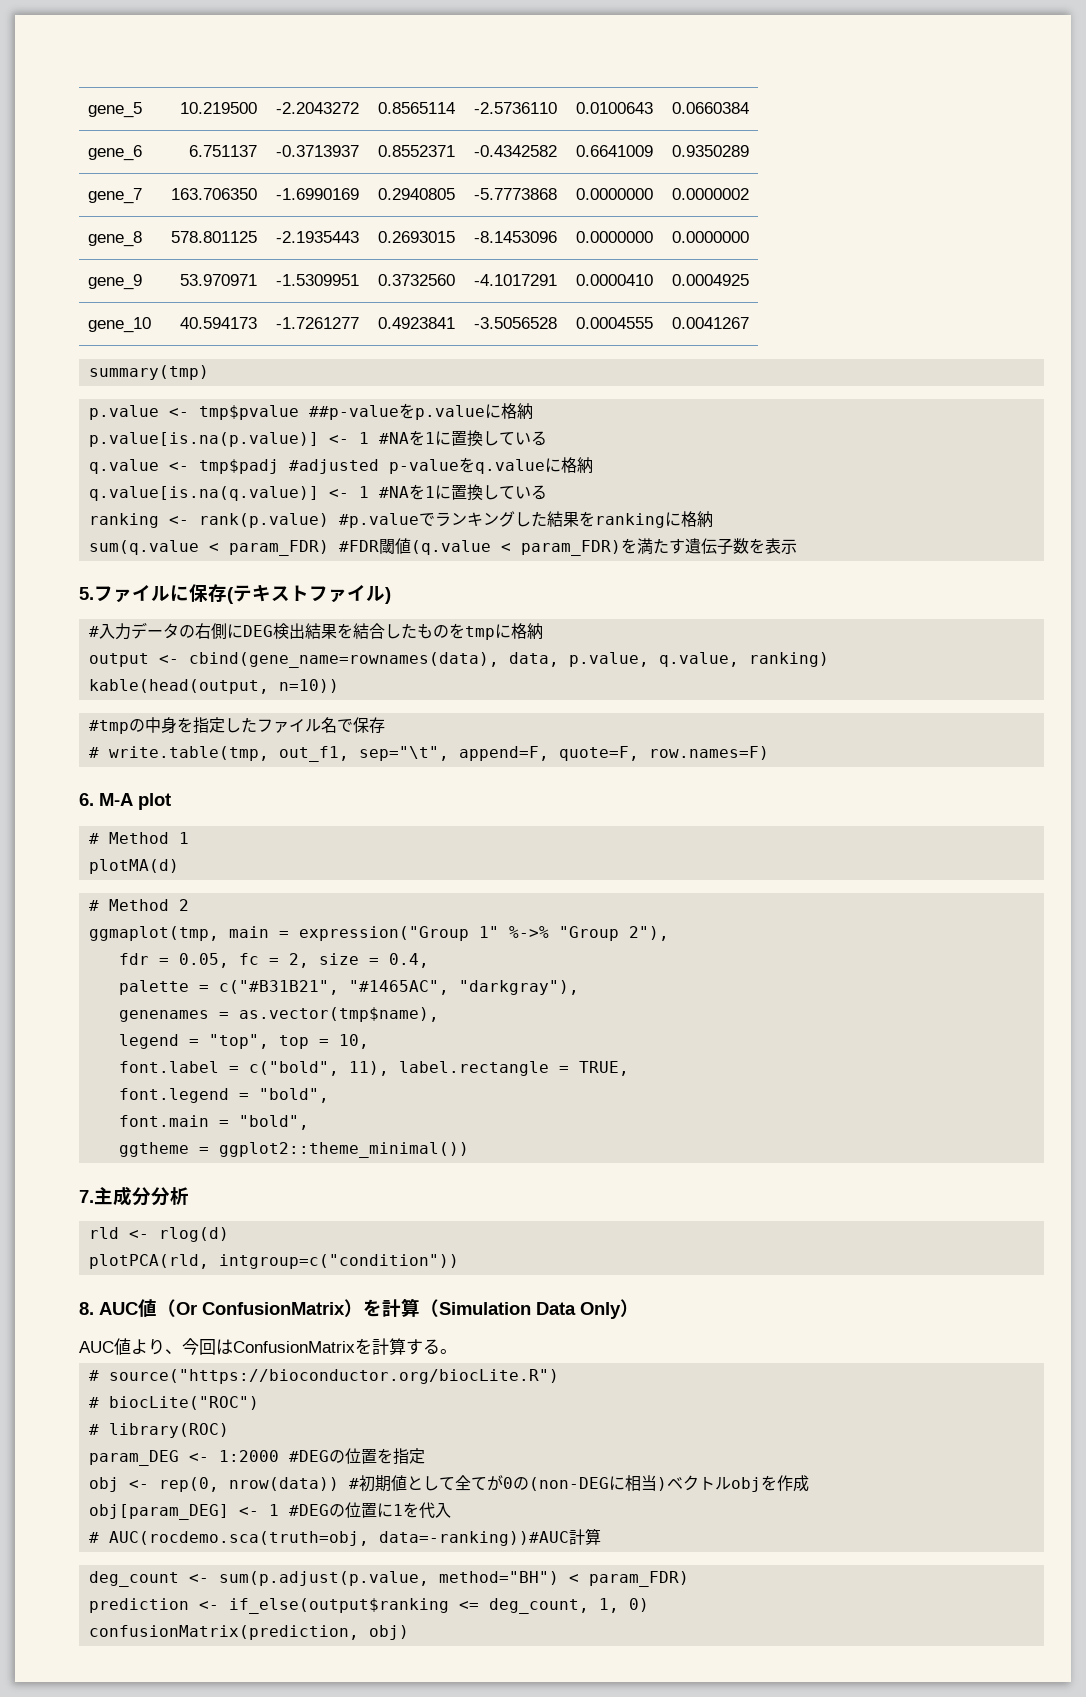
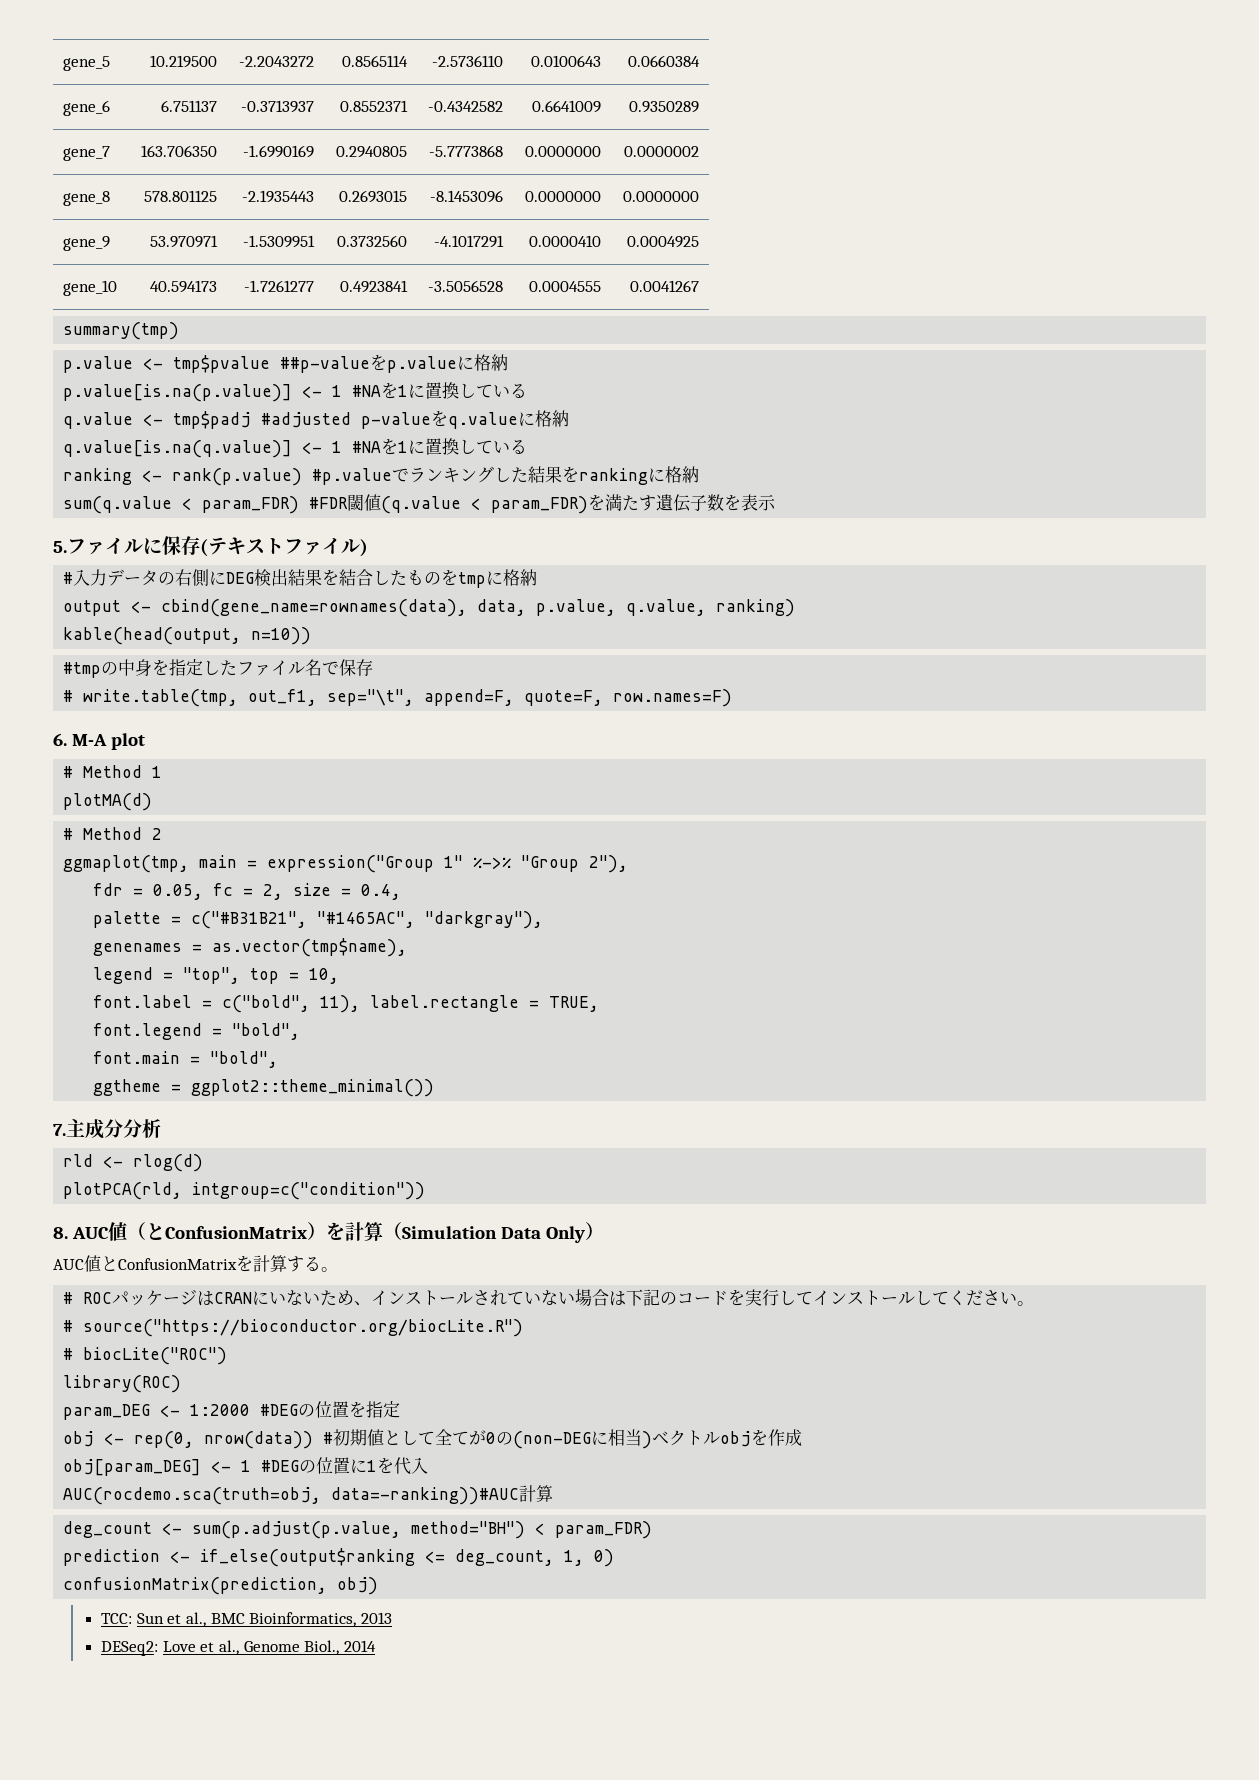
[176,1302,197,1315] Or -> [146,1223,166,1240] と
[131,1338,233,1355] より、今回は -> [101,1256,118,1271] と
(457, 1351) none -> [63,1289,1035,1306] // # ROCパッケージはCRANにいないため、インストールされていない場合は下記のコードを実行してインストールしてください。
[89,1424,100,1435] # -> (228, 1356) none
[89,1532,100,1543] # -> (429, 1465) none
(410, 1632) none -> [101,1612,392,1627] [101,1640,376,1656] // TCC: Sun et al., BMC Bioinformatics, 2013 // DESeq2: Love et al., Genome Biol., 2014

